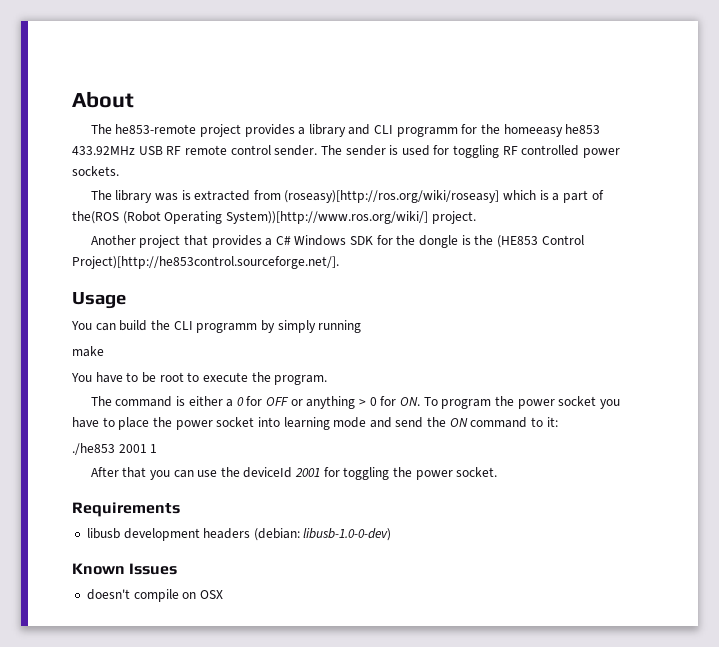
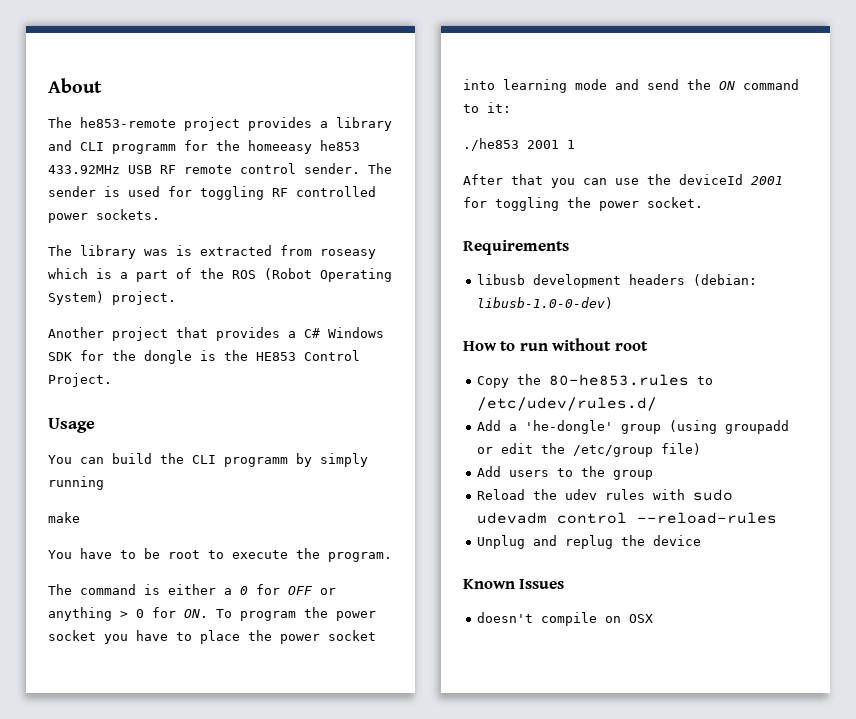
[284,190,500,203] (roseasy)[http://ros.org/wiki/roseasy] -> [320,249,376,259] roseasy
[72,211,119,224] the(ROS -> [200,268,256,279] the ROS
[225,211,428,224] System))[http://www.ros.org/wiki/] -> [48,291,104,305] System)
[496,235,584,248] [72,256,339,269] (HE853 Control Project)[http://he853control.sourceforge.net/]. -> [256,350,360,361] [48,373,112,387] HE853 Control Project.
(392, 534) none -> [463,338,648,351] [477,374,714,388] [477,397,658,411] [477,420,790,434] [477,443,702,457] [477,466,654,480] [477,489,734,501] [477,512,778,524] [477,535,702,549] // How to run without root // Copy the 80-he853.rules to /etc/udev/rules.d/ // Add a 'he-dongle' group (using groupadd or edit the /etc/group file) // Add users to the group // Reload the udev rules with sudo udevadm control --reload-rules // Unplug and replug the device

